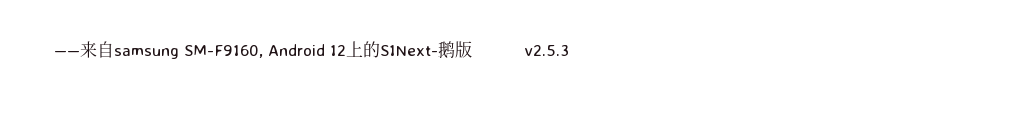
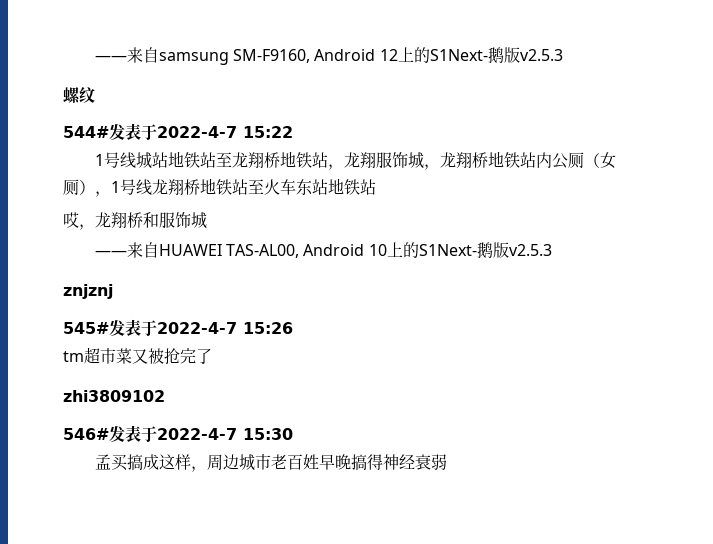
(569, 50) none -> [63,87,95,104] [63,123,293,140] [94,151,616,170] [63,178,376,197] [63,212,207,230] [94,242,552,258] [63,284,113,299] [63,319,293,336] [63,347,212,364] [63,390,165,402] [63,425,293,442] [94,454,447,472] // 螺纹 // 544#发表于2022-4-7 15:22 // 1号线城站地铁站至龙翔桥地铁站，龙翔服饰城，龙翔桥地铁站内公厕（女厕），1号线龙翔桥地铁站至火车东站地铁站 // 哎，龙翔桥和服饰城 // ——来自HUAWEI TAS-AL00, Android 10上的S1Next-鹅版v2.5.3 // znjznj // 545#发表于2022-4-7 15:26 // tm超市菜又被抢完了 // zhi3809102 // 546#发表于2022-4-7 15:30 // 孟买搞成这样，周边城市老百姓早晚搞得神经衰弱

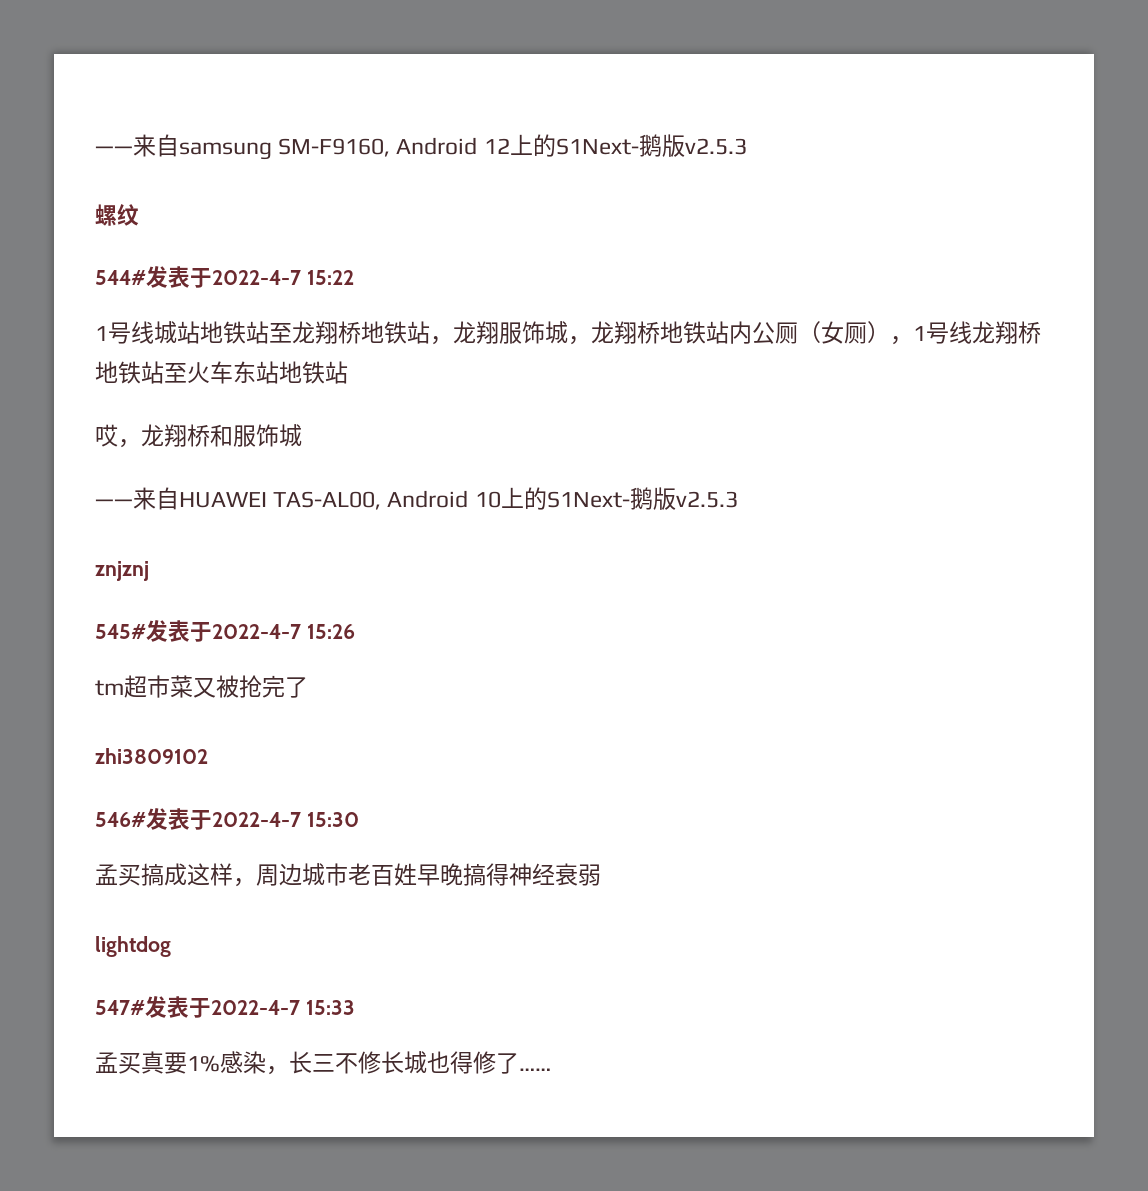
(447, 462) none -> [95,936,171,957] [95,996,355,1018] [95,1051,551,1075] // lightdog // 547#发表于2022-4-7 15:33 // 孟买真要1%感染，长三不修长城也得修了……

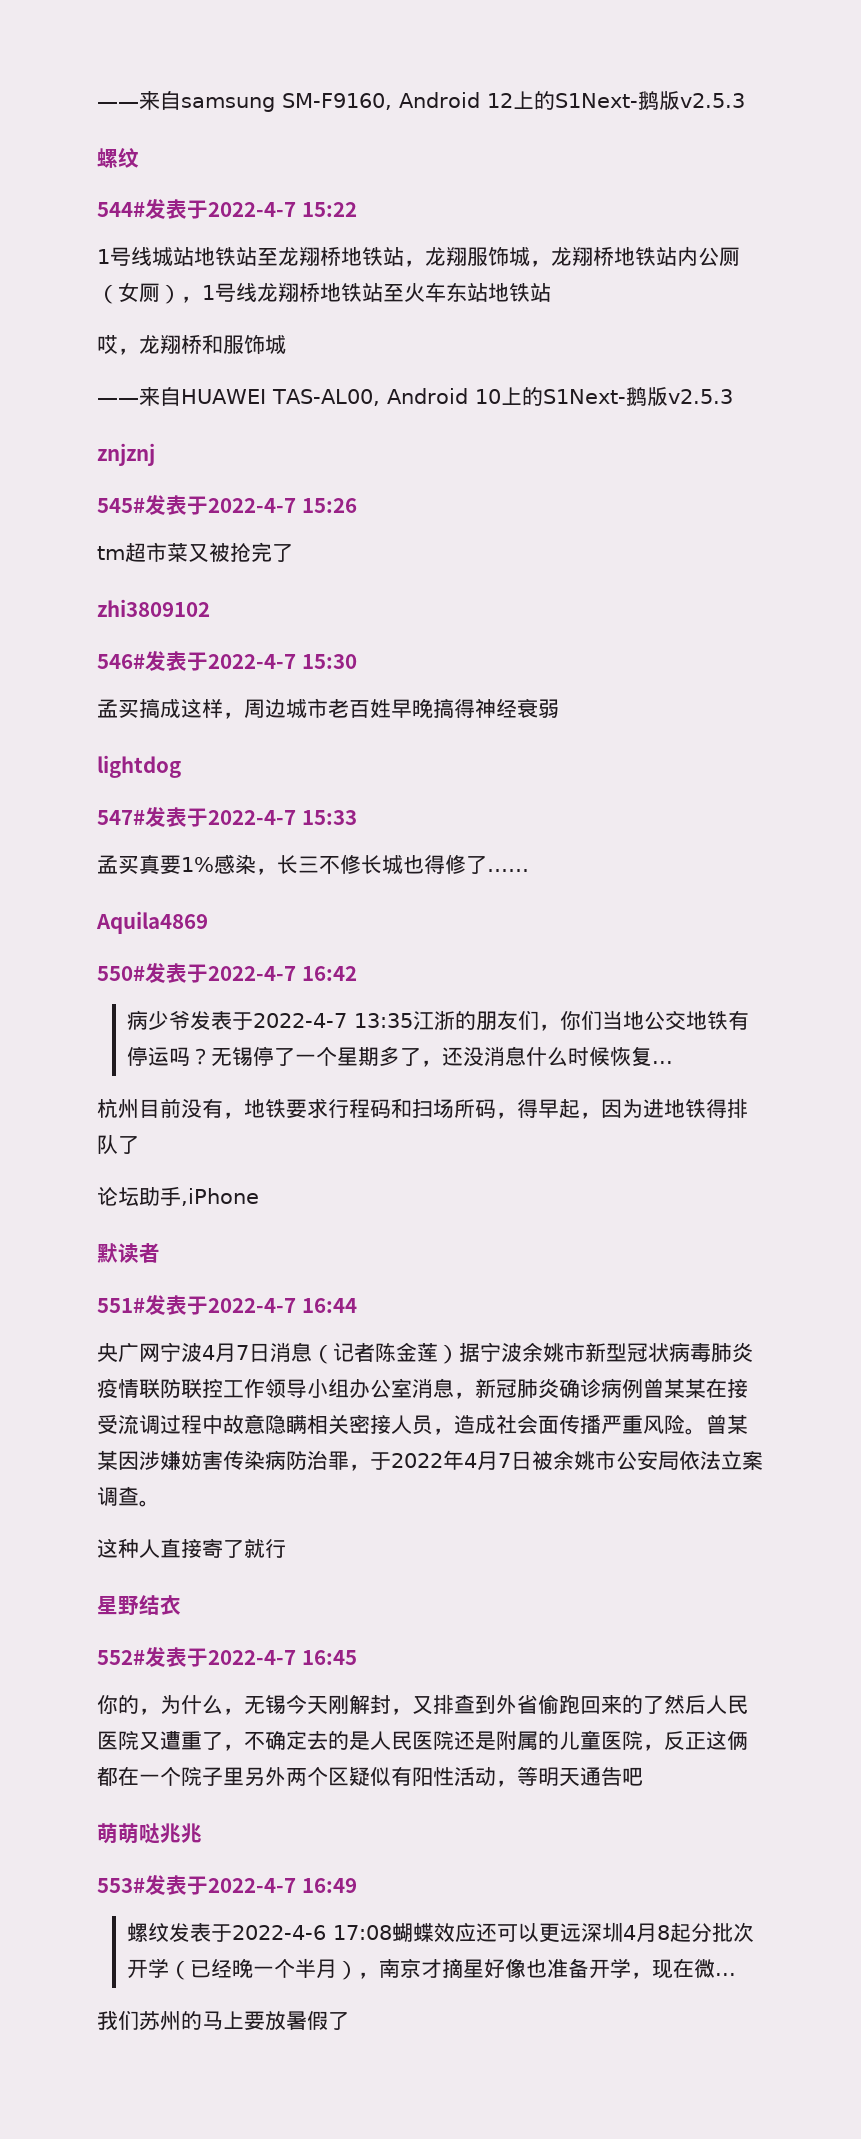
(551, 1069) none -> [96,911,208,934] [97,963,357,983] [126,1010,749,1031] [126,1046,673,1067] [97,1098,748,1119] [97,1135,139,1155] [97,1186,259,1207] [97,1243,160,1263] [97,1295,357,1315] [97,1342,753,1364] [97,1378,748,1399] [97,1414,748,1435] [97,1450,763,1471] [97,1486,160,1507] [97,1538,286,1558] [97,1595,181,1615] [97,1647,357,1667] [97,1694,748,1715] [97,1730,748,1751] [97,1766,643,1787] [97,1823,202,1844] [97,1875,357,1895] [126,1922,754,1943] [126,1958,736,1980] [97,2010,349,2031] // Aquila4869 // 550#发表于2022-4-7 16:42 // 病少爷发表于2022-4-7 13:35江浙的朋友们，你们当地公交地铁有停运吗？无锡停了一个星期多了，还没消息什么时候恢复... // 杭州目前没有，地铁要求行程码和扫场所码，得早起，因为进地铁得排队了 // 论坛助手,iPhone // 默读者 // 551#发表于2022-4-7 16:44 // 央广网宁波4月7日消息（记者陈金莲）据宁波余姚市新型冠状病毒肺炎疫情联防联控工作领导小组办公室消息，新冠肺炎确诊病例曾某某在接受流调过程中故意隐瞒相关密接人员，造成社会面传播严重风险。曾某某因涉嫌妨害传染病防治罪，于2022年4月7日被余姚市公安局依法立案调查。 // 这种人直接寄了就行 // 星野结衣 // 552#发表于2022-4-7 16:45 // 你的，为什么，无锡今天刚解封，又排查到外省偷跑回来的了然后人民医院又遭重了，不确定去的是人民医院还是附属的儿童医院，反正这俩都在一个院子里另外两个区疑似有阳性活动，等明天通告吧 // 萌萌哒兆兆 // 553#发表于2022-4-7 16:49 // 螺纹发表于2022-4-6 17:08蝴蝶效应还可以更远深圳4月8起分批次开学（已经晚一个半月），南京才摘星好像也准备开学，现在微... // 我们苏州的马上要放暑假了

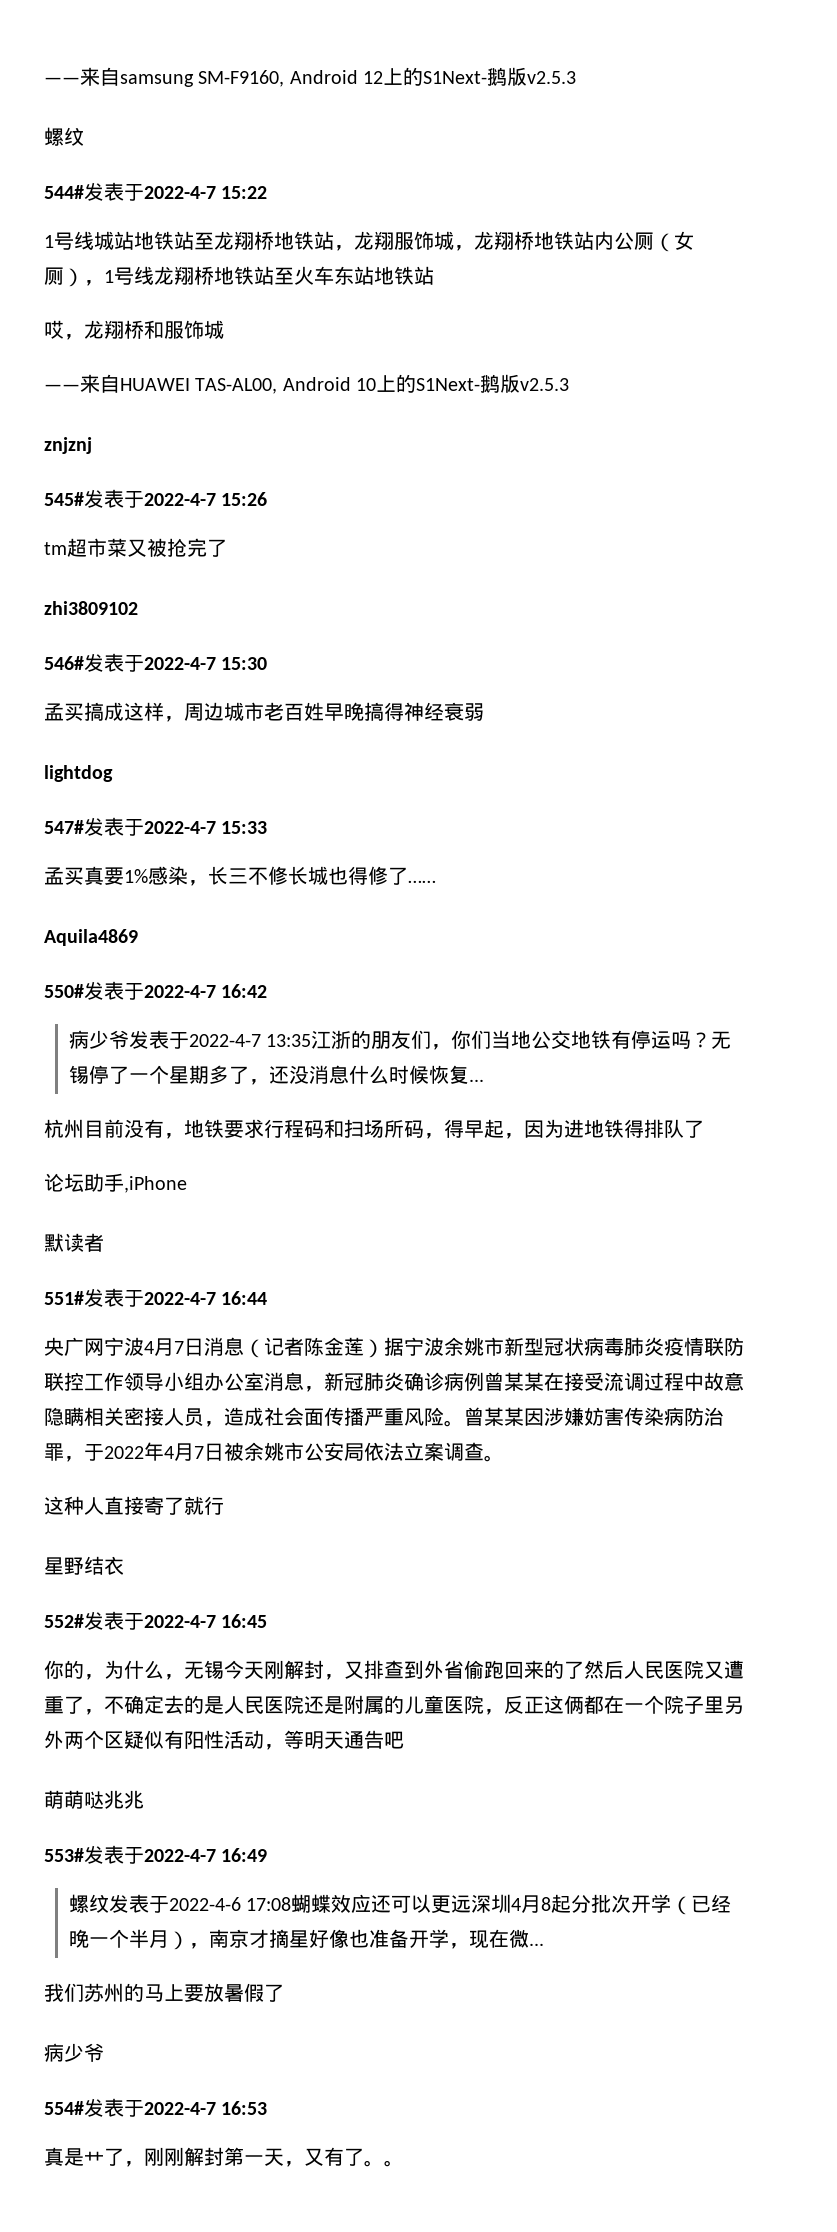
(349, 2021) none -> [44,2043,104,2062] [44,2098,268,2117] [44,2147,404,2167] // 病少爷 // 554#发表于2022-4-7 16:53 // 真是艹了，刚刚解封第一天，又有了。。

